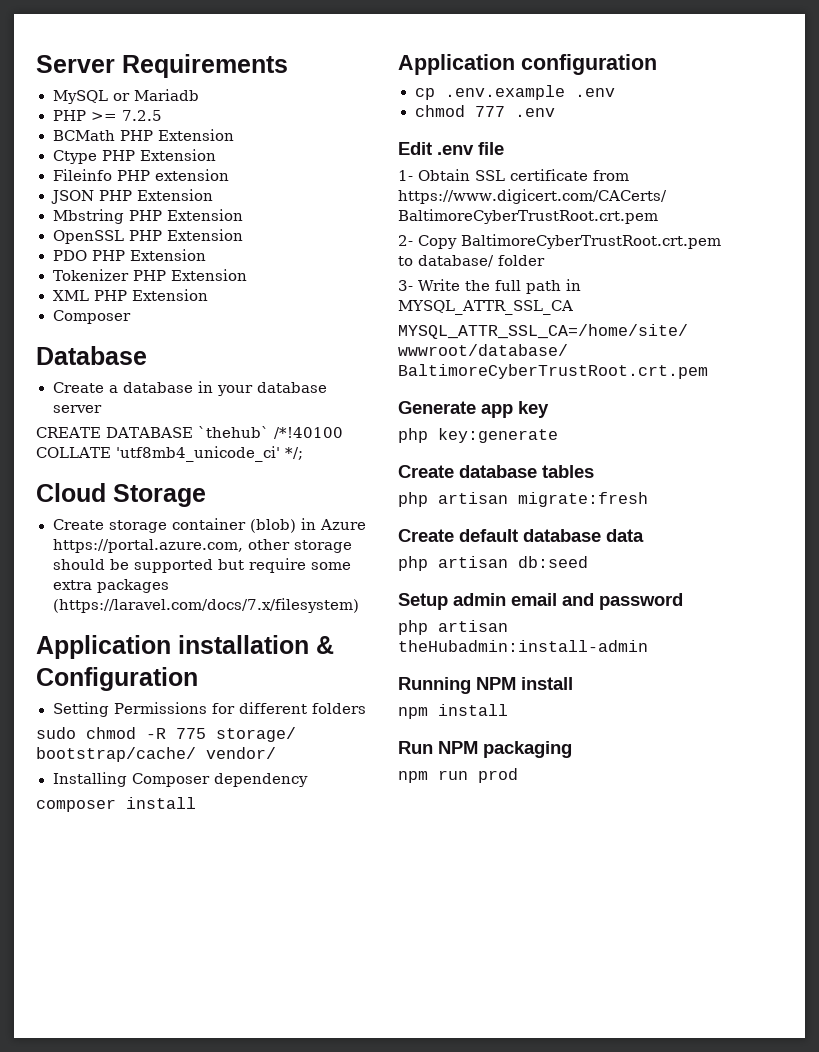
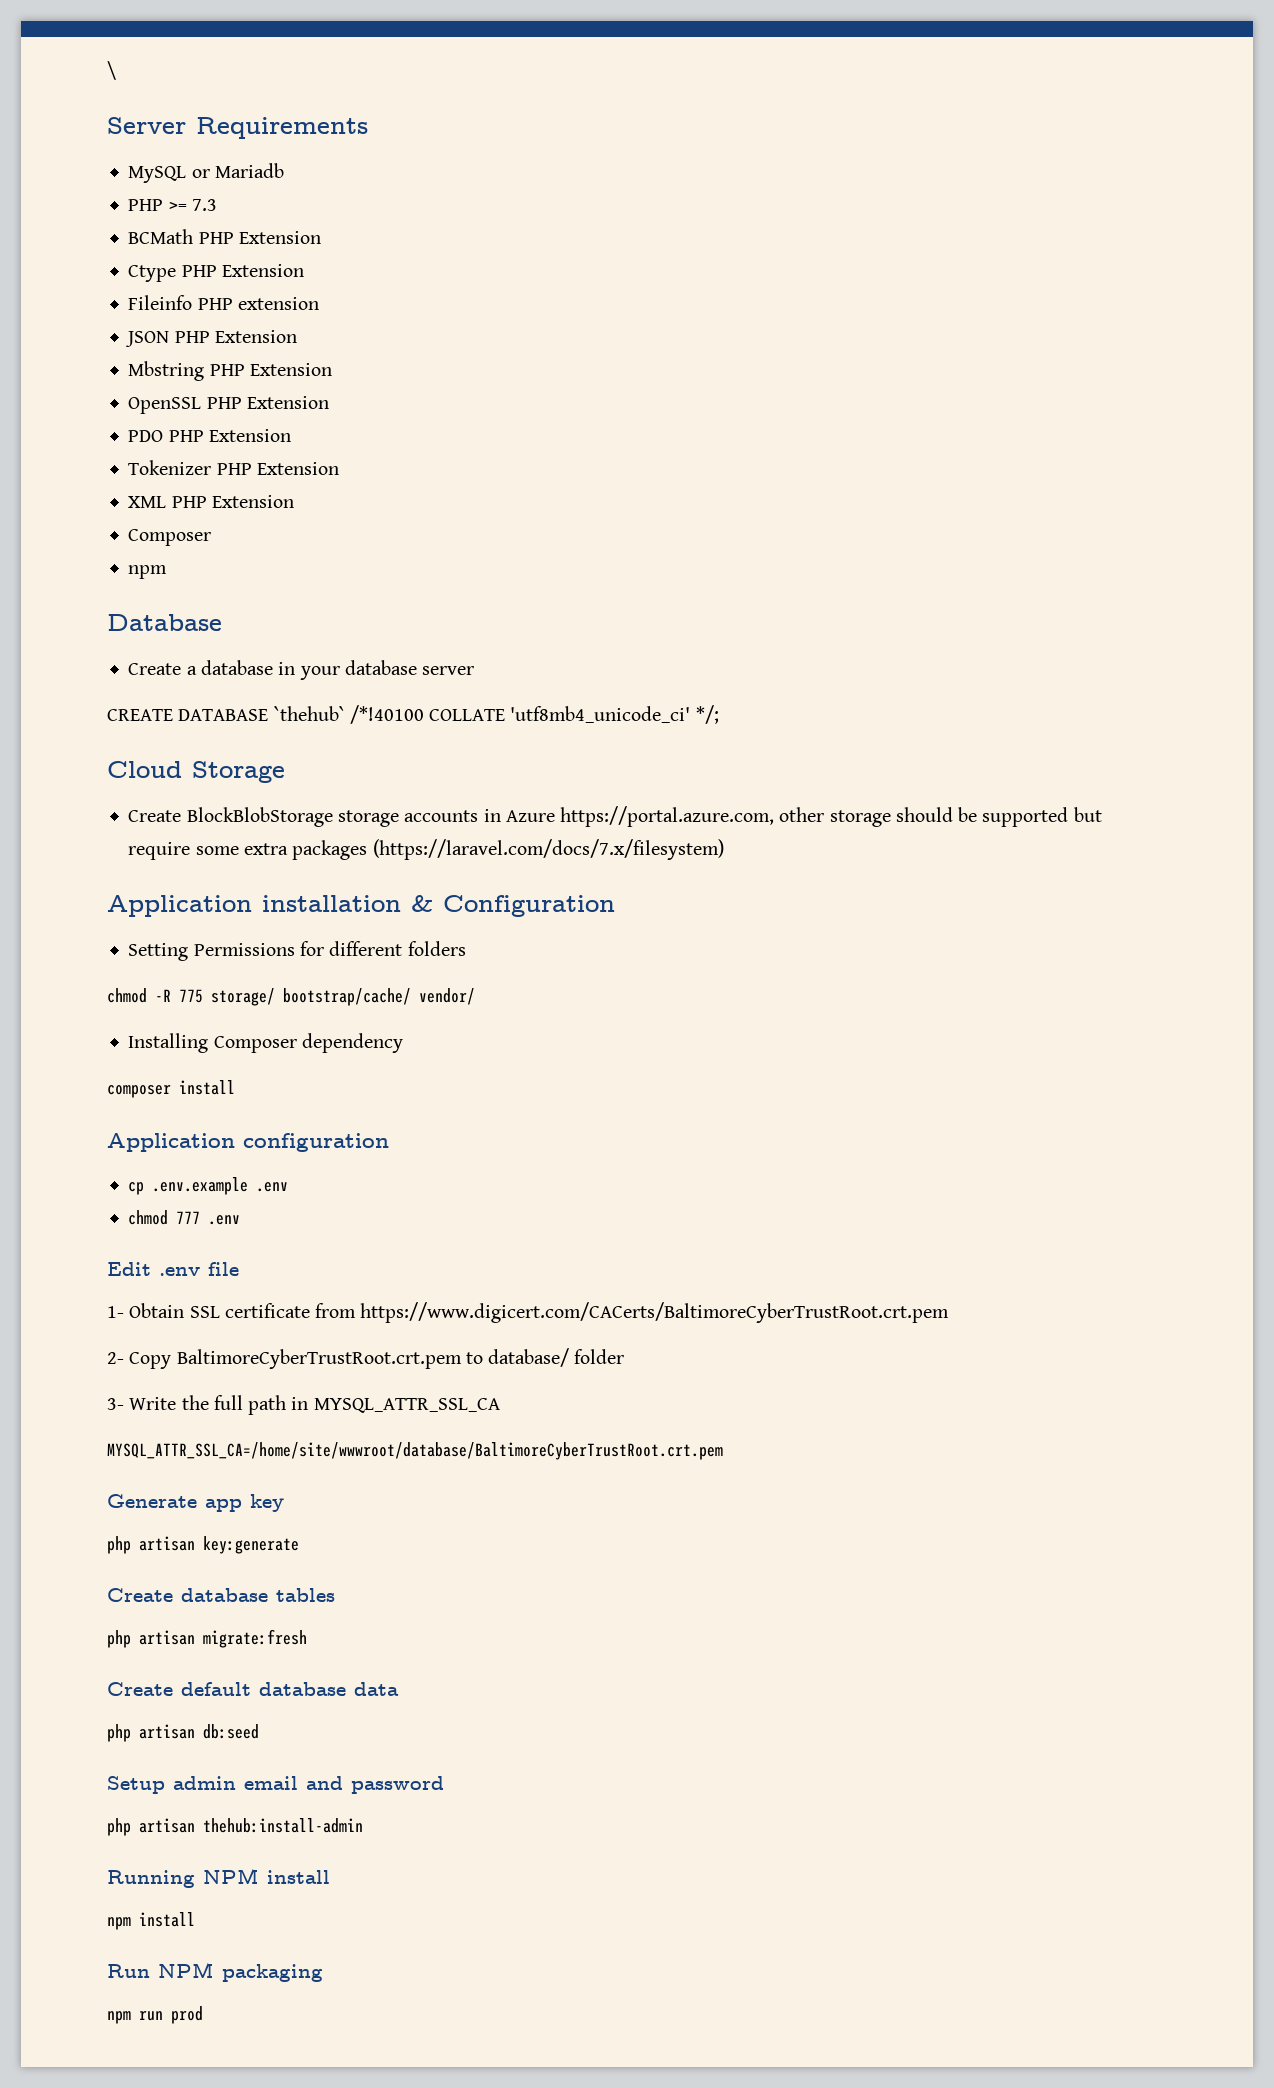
(36, 64) none -> [107,61,116,80] \ //
[121,110,162,121] 7.2.5 -> [191,199,217,211] 7.3
(131, 317) none -> [128,565,168,579] // npm
[108,518,296,533] storage container (blob) -> [186,807,479,827] BlockBlobStorage storage accounts
[36,727,76,739] sudo -> (466, 948) none
(428, 435) none -> [139,1536,195,1551] artisan
[398,640,648,652] theHubadmin:install-admin -> [203,1818,363,1833] thehub:install-admin

